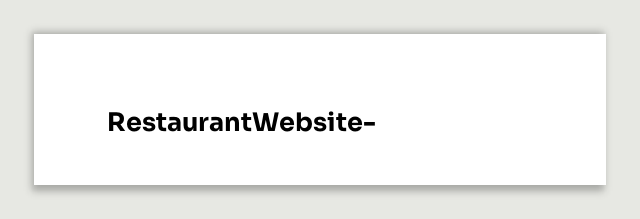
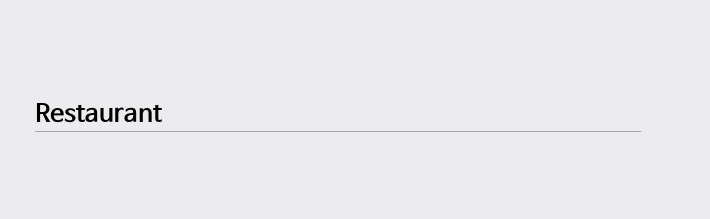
[107,111,376,132] RestaurantWebsite- -> [35,103,162,123] Restaurant

